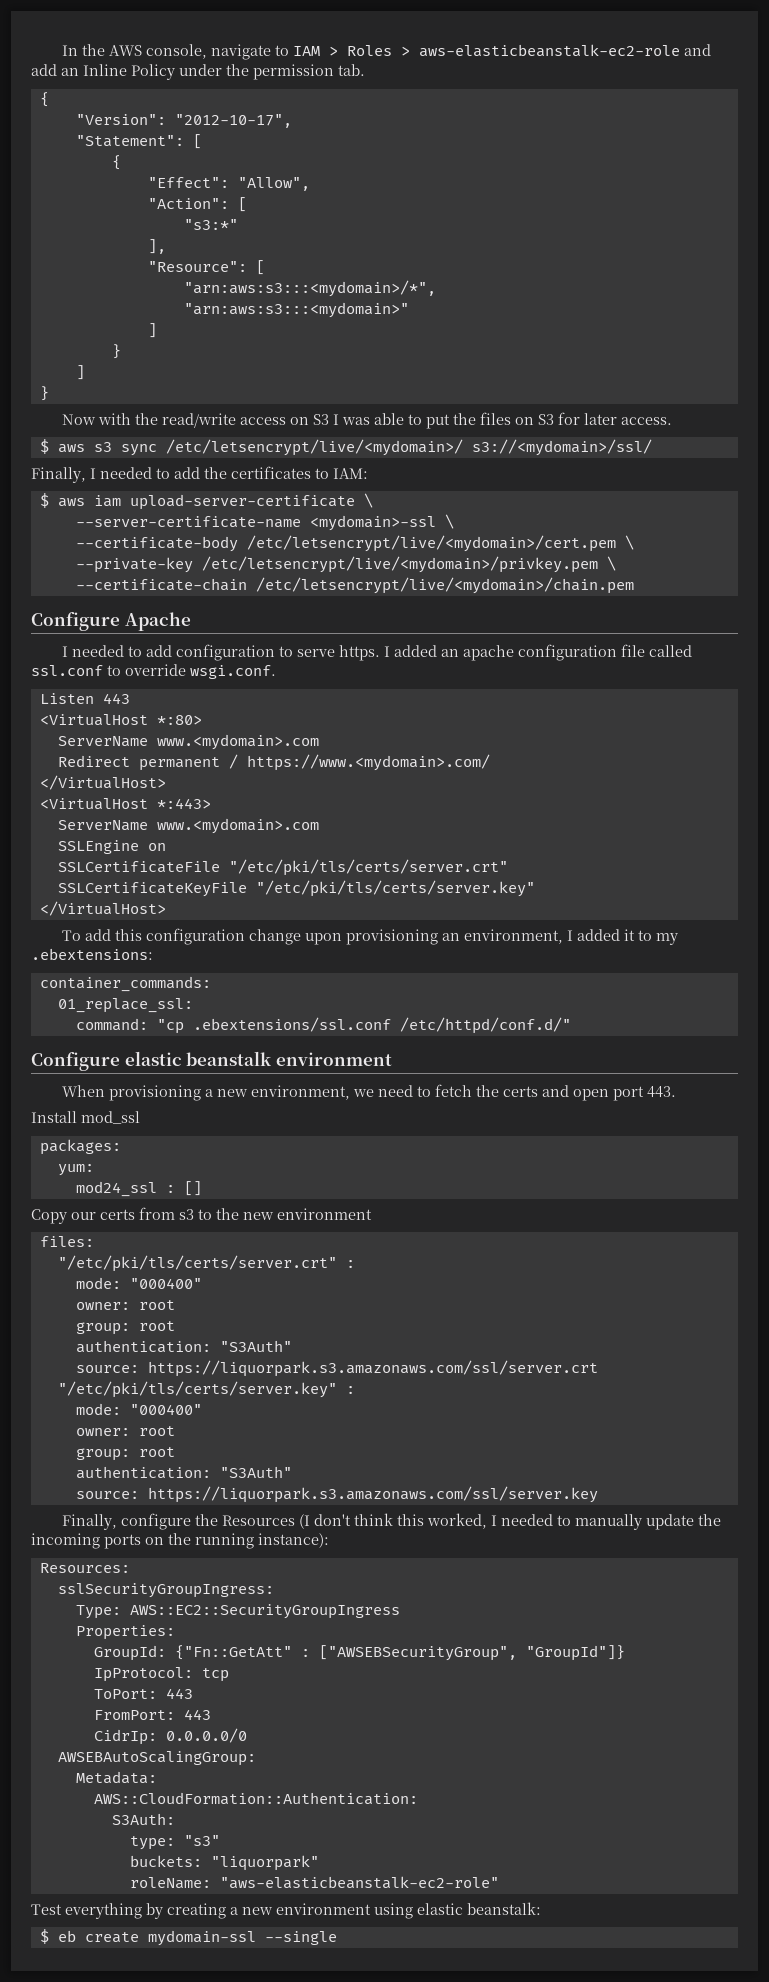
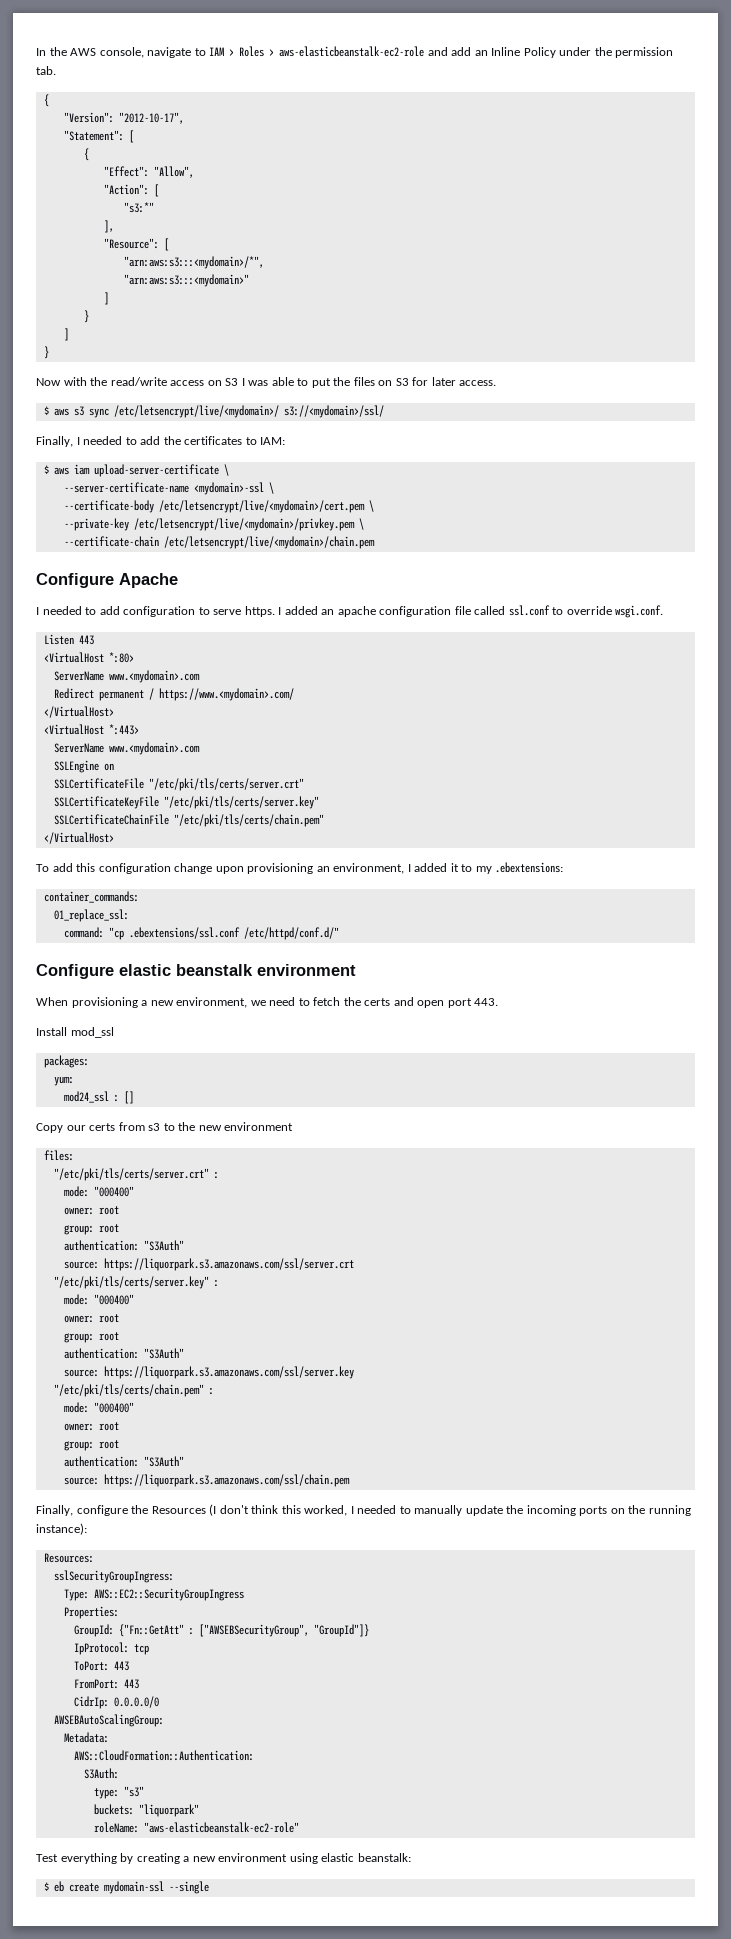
(535, 888) none -> [53,814,324,827] // SSLCertificateChainFile "/etc/pki/tls/certs/chain.pem"
(598, 1494) none -> [53,1384,214,1397] [63,1402,134,1413] [63,1422,119,1431] [63,1440,119,1451] [63,1456,184,1467] [63,1474,350,1487] // "/etc/pki/tls/certs/chain.pem" : // mode: "000400" // owner: root // group: root // authentication: "S3Auth" // source: https://liquorpark.s3.amazonaws.com/ssl/chain.pem

